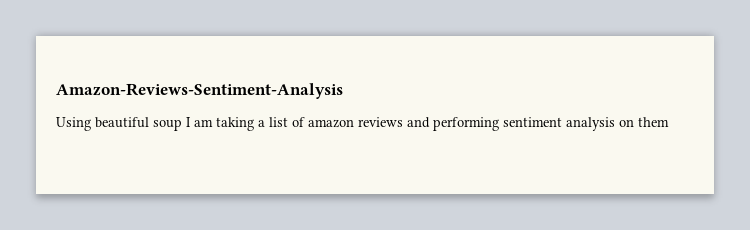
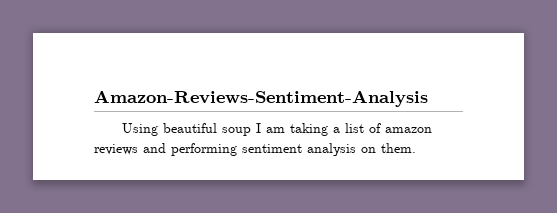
[638,117,669,127] them -> [381,143,416,153] them.

